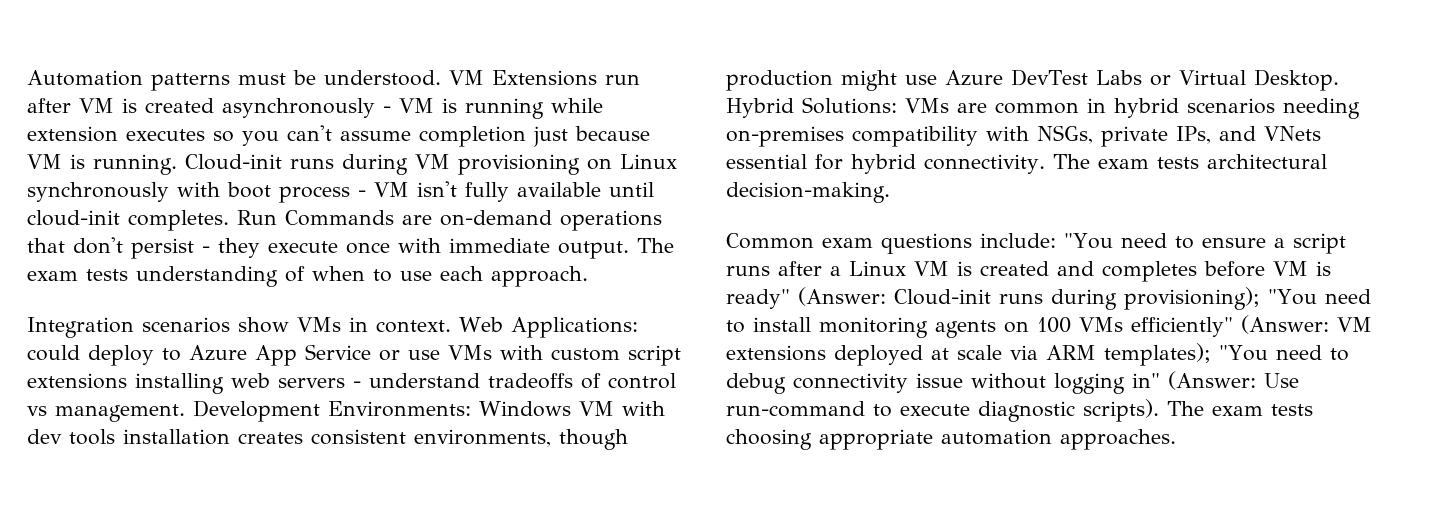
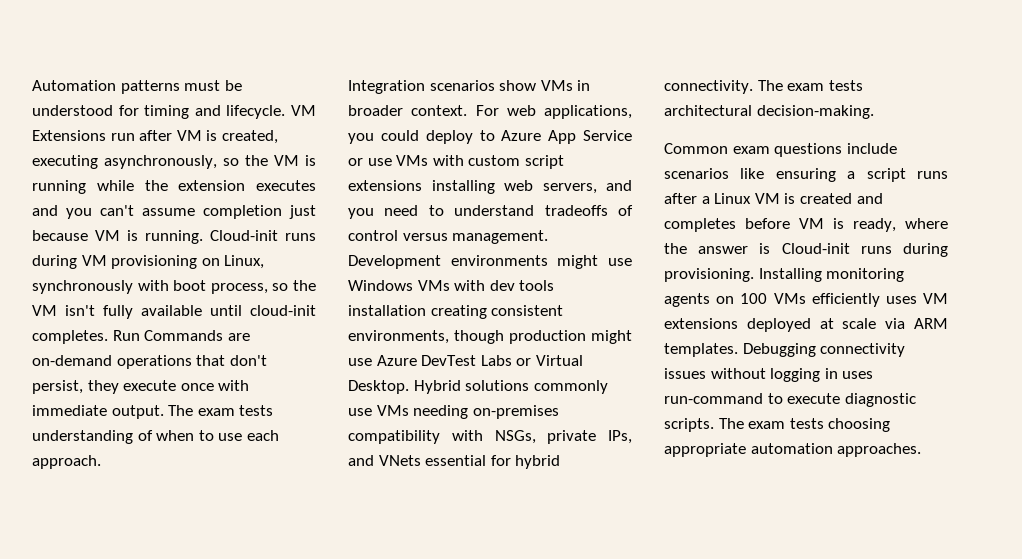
[324,70,441,86] understood. -> [32,105,286,119] understood for timing and lifecycle.
[145,98,391,118] created asynchronously - -> [221,130,278,144] [32,155,268,169] created, executing asynchronously, so the
(603, 105) none -> [144,180,168,191] the
[213,131,234,142] so -> [32,205,58,216] and
[620,154,677,169] Linux -> [224,255,265,269] Linux,
[279,186,366,203] process - -> [210,280,316,294] process, so the
[131,238,210,259] persist - -> [32,380,83,394] persist,
[376,317,638,338] context. Web Applications: -> [348,105,632,119] [348,133,374,144] broader context. For web applications, you
[278,378,361,388] servers - -> [542,180,632,194] [348,205,444,219] servers, and you need to
[27,406,47,416] vs -> [402,233,448,241] versus
[328,401,614,417] Environments: Windows VM -> [450,255,632,269] [348,280,450,291] environments might use Windows VMs
[238,432,303,444] creates -> [430,305,487,319] creating
[802,97,1275,118] Solutions: VMs are common in hybrid scenarios -> [465,380,608,394] [348,405,409,416] solutions commonly use VMs
[980,233,1266,249] include: "You need to ensure -> [846,143,897,154] [664,168,836,182] include scenarios like ensuring
[726,287,1371,310] [726,317,811,333] ready" (Answer: Cloud-init runs during provisioning); "You need to install -> [853,218,948,232] [664,243,948,257] [664,268,822,282] ready, where the answer is Cloud-init runs during provisioning. Installing
[1131,315,1329,337] efficiently" (Answer: -> [811,293,917,307] efficiently uses
[1104,343,1349,366] [726,371,1299,394] templates); "You need to debug connectivity issue without logging in" (Answer: Use -> [664,343,906,357] [664,368,874,382] templates. Debugging connectivity issues without logging in uses
[1083,399,1159,422] scripts). -> [664,418,714,432] scripts.

